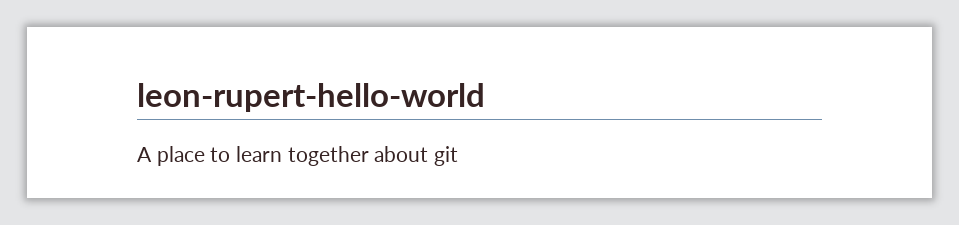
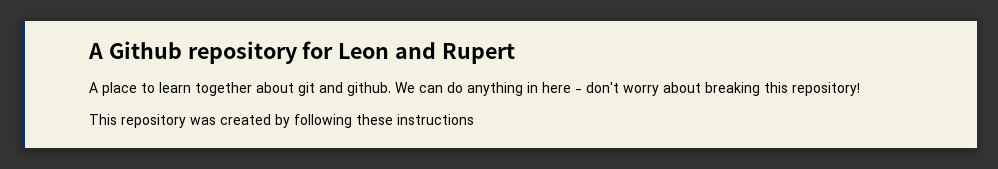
[137,83,485,112] leon-rupert-hello-world -> [88,41,515,64] A Github repository for Leon and Rupert
(459, 156) none -> [319,82,860,96] [89,114,474,128] and github. We can do anything in here - don't worry about breaking this repository! // This repository was created by following these instructions

